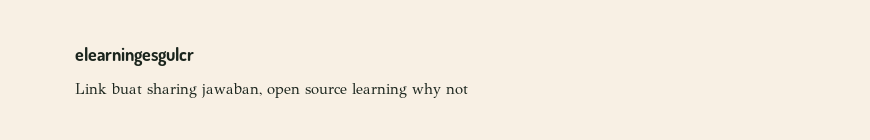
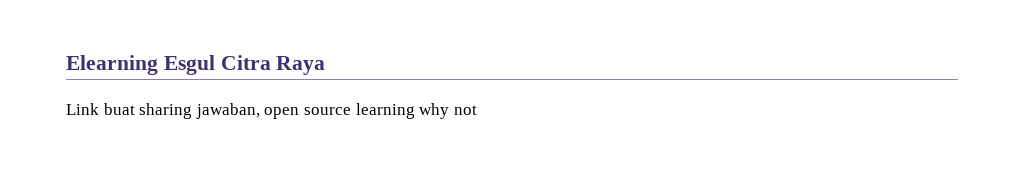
[75,47,194,66] elearningesgulcr -> [66,55,326,75] Elearning Esgul Citra Raya

